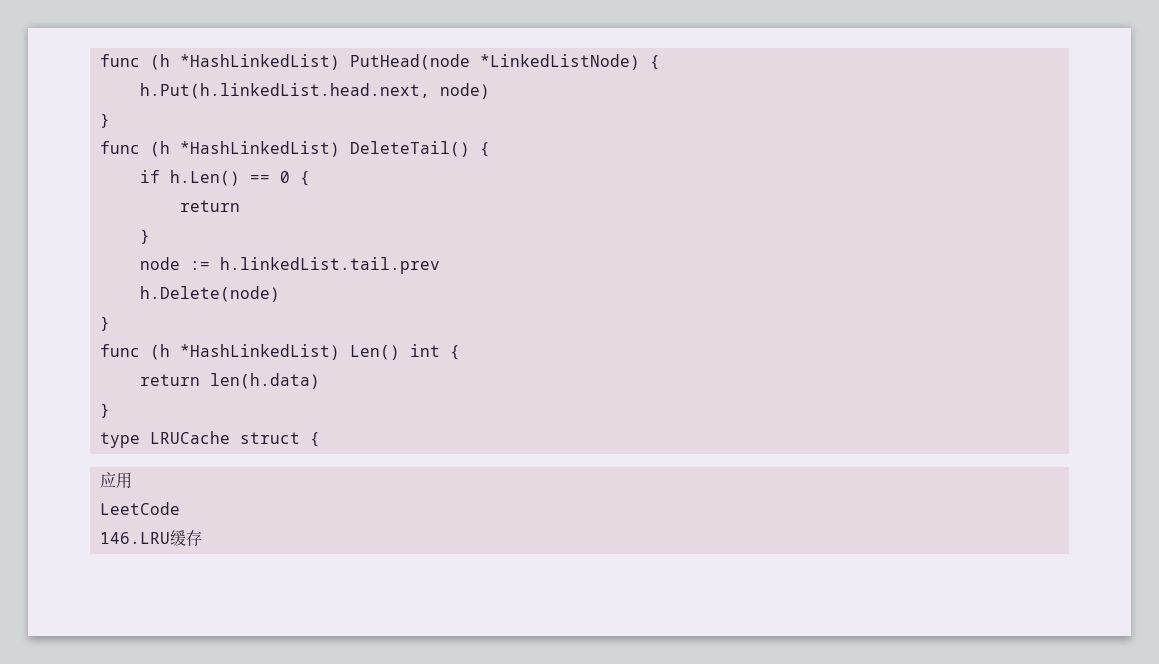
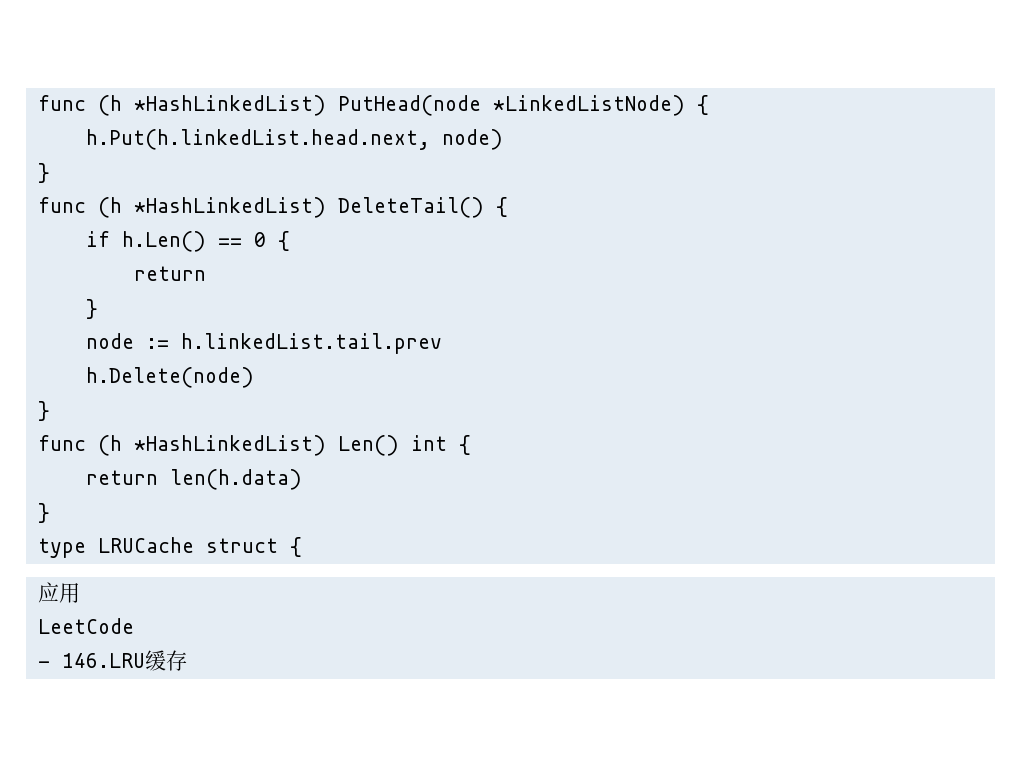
(181, 508) none -> [38,661,50,668] -

